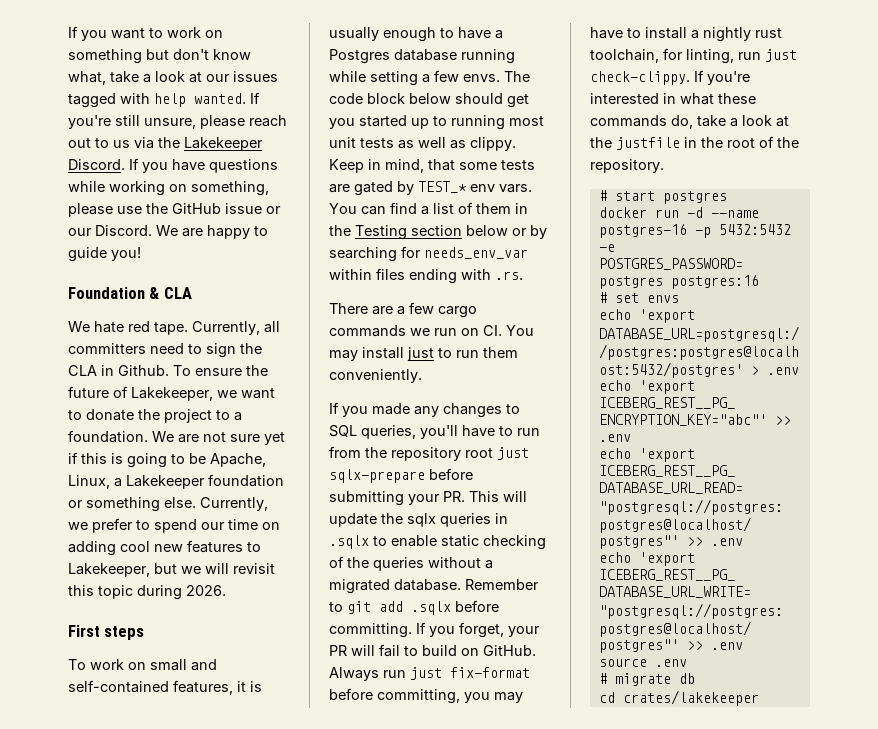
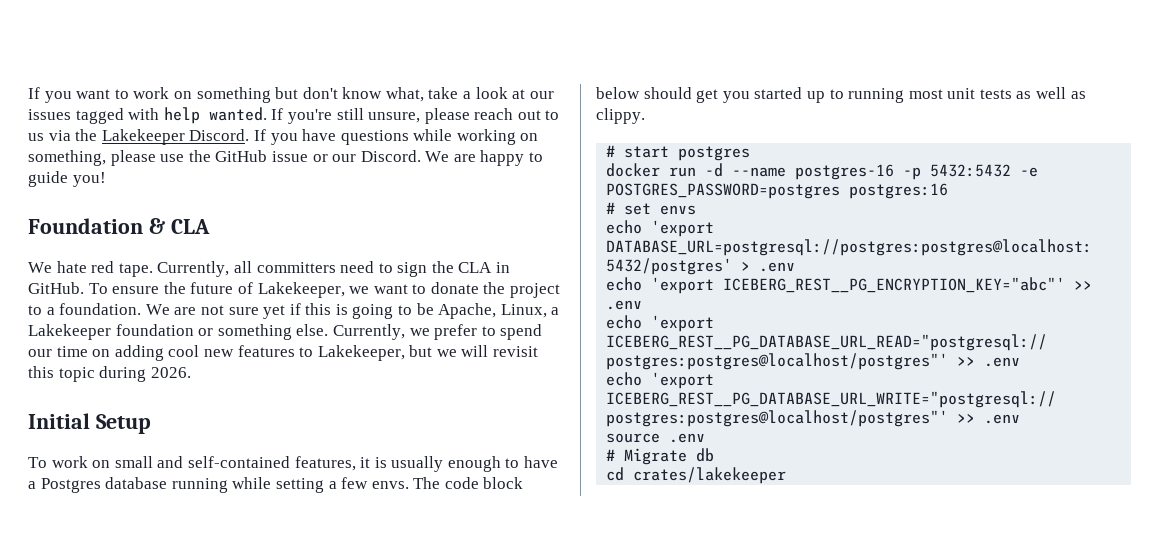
[118,365,169,376] Github. -> [28,282,84,294] GitHub.
[68,625,145,640] First steps -> [28,413,151,434] Initial Setup
[329,159,535,173] [329,181,532,196] [329,202,528,215] [329,225,547,240] [329,246,528,262] [329,268,523,284] [329,302,477,318] [329,325,534,337] [329,347,518,361] [329,369,422,383] [329,402,520,418] [329,425,540,439] [329,446,529,461] [329,468,473,483] [329,491,527,506] [329,513,508,527] [329,535,546,550] [329,556,493,571] [329,579,539,594] [329,600,499,615] [329,622,540,638] [329,644,536,657] [329,667,530,681] [329,688,523,704] [590,27,782,42] [590,48,797,64] [590,70,750,85] [590,93,756,105] [590,115,789,129] [590,136,799,150] [590,159,664,173] Keep in mind, that some tests are gated by TEST_* env vars. You can find a list of them in the Testing section below or by searching for needs_env_var within files ending with .rs. // There are a few cargo commands we run on CI. You may install just to run them conveniently. // If you made any changes to SQL queries, you'll have to run from the repository root just sqlx-prepare before submitting your PR. This will update the sqlx queries in .sqlx to enable static checking of the queries without a migrated database. Remember to git add .sqlx before committing. If you forget, your PR will fail to build on GitHub. Always run just fix-format before committing, you may have to install a nightly rust toolchain, for linting, run just check-clippy. If you're interested in what these commands do, take a look at the justfile in the root of the repository. -> (645, 116) none
[614,673,671,686] migrate -> [624,448,688,465] Migrate

